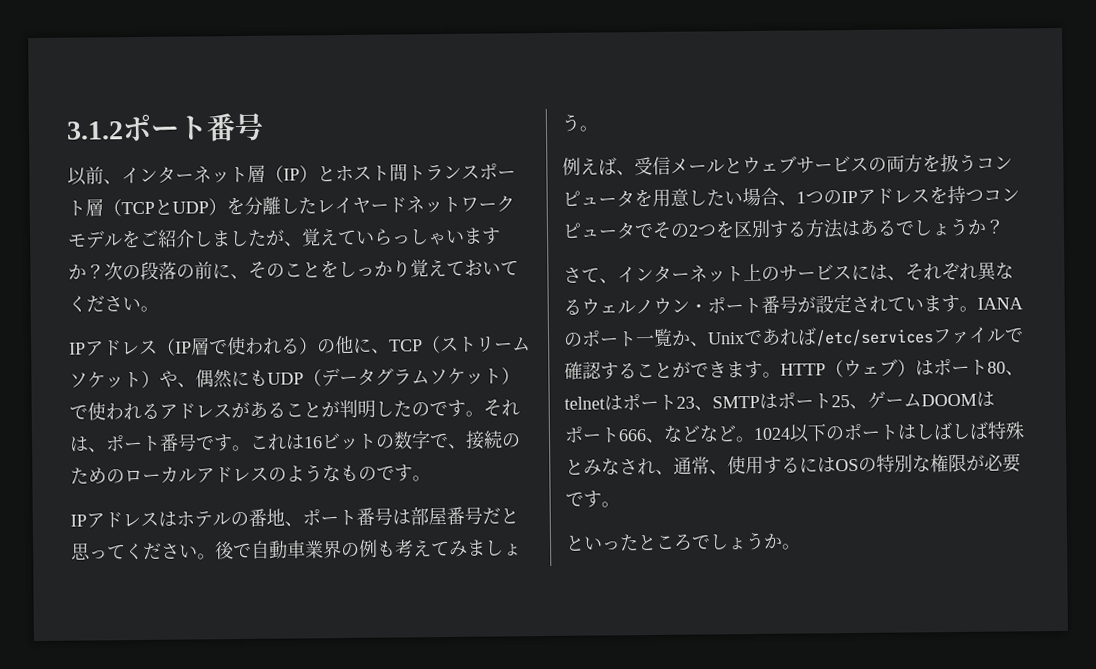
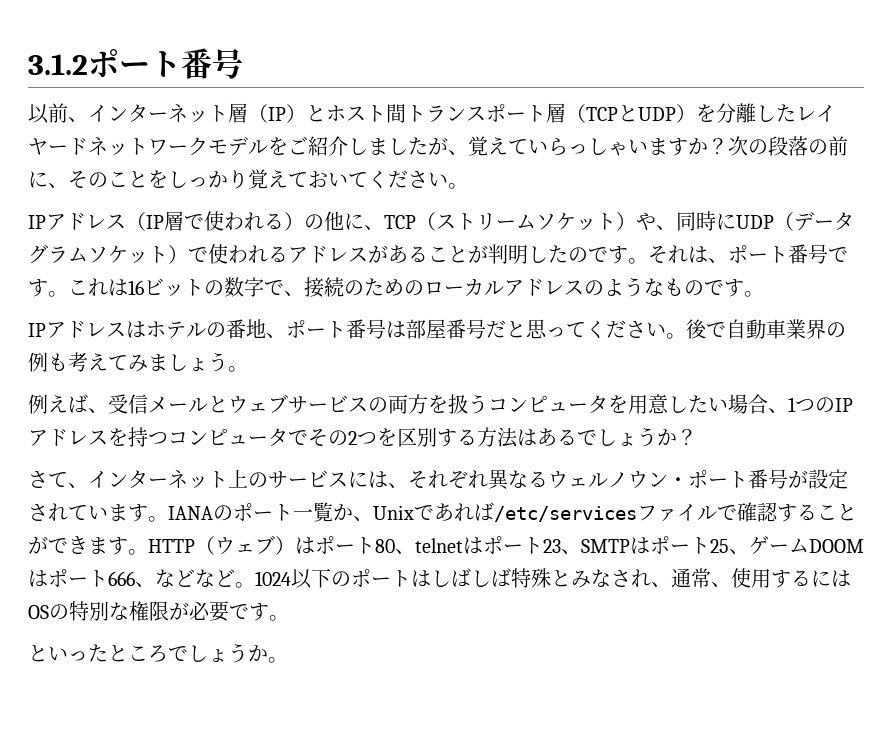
[195,369,268,389] 偶然にも -> [676,211,736,231] 同時に

